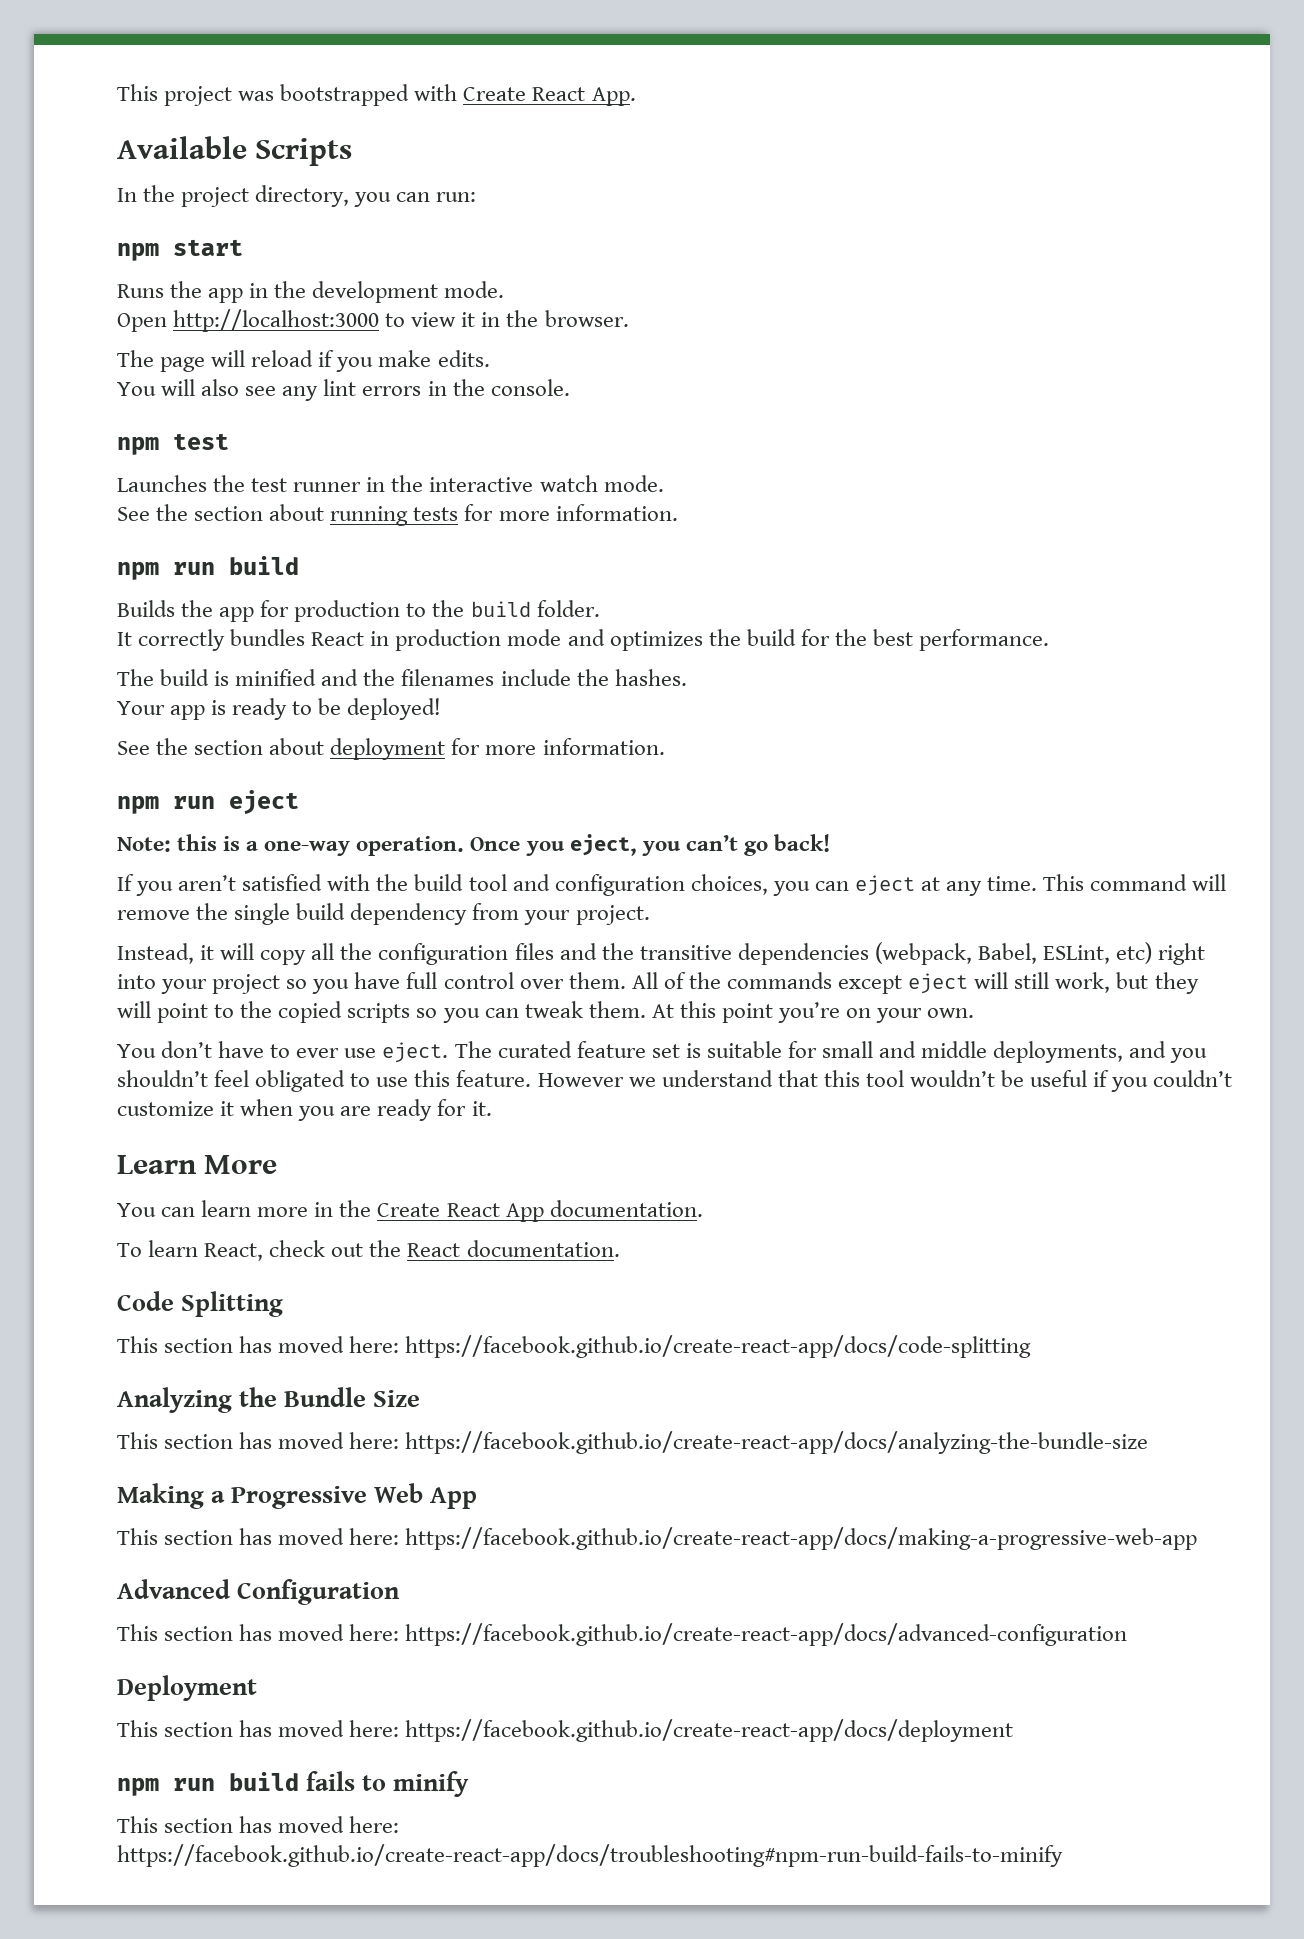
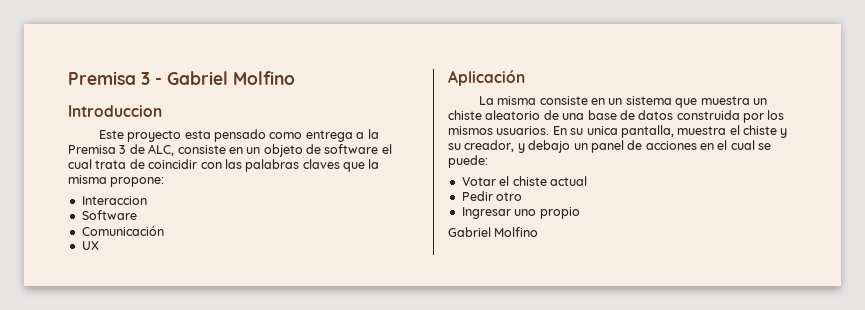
[117,84,636,106] [117,136,353,166] [117,185,477,207] [117,239,243,261] [117,281,505,303] [117,309,629,332] [117,350,490,372] [117,379,570,401] [117,433,229,455] [117,475,664,492] [117,504,678,526] [117,556,299,580] [117,600,600,622] [117,629,1050,651] [117,669,687,686] [117,698,442,720] [117,738,665,760] [117,790,299,814] [117,834,830,856] [117,874,1227,896] [117,903,650,925] [117,942,1206,965] [117,972,1199,994] [117,1001,975,1023] [117,1041,1208,1063] [117,1070,1233,1092] [117,1099,492,1121] [117,1155,278,1174] [117,1200,703,1222] [117,1240,620,1261] [117,1291,284,1317] [117,1335,1032,1358] [117,1387,421,1413] [117,1431,1149,1454] [117,1483,478,1509] [117,1527,1198,1550] [117,1579,401,1605] [117,1623,1128,1646] [117,1675,257,1701] [117,1719,1014,1742] [117,1771,470,1797] [117,1816,400,1833] [117,1844,1063,1867] This project was bootstrapped with Create React App. // Available Scripts // In the project directory, you can run: // npm start // Runs the app in the development mode. // Open http://localhost:3000 to view it in the browser. // The page will reload if you make edits. // You will also see any lint errors in the console. // npm test // Launches the test runner in the interactive watch mode. // See the section about running tests for more information. // npm run build // Builds the app for production to the build folder. // It correctly bundles React in production mode and optimizes the build for the best performance. // The build is minified and the filenames include the hashes. // Your app is ready to be deployed! // See the section about deployment for more information. // npm run eject // Note: this is a one-way operation. Once you eject, you can’t go back! // If you aren’t satisfied with the build tool and configuration choices, you can eject at any time. This command will remove the single build dependency from your project. // Instead, it will copy all the configuration files and the transitive dependencies (webpack, Babel, ESLint, etc) right into your project so you have full control over them. All of the commands except eject will still work, but they will point to the copied scripts so you can tweak them. At this point you’re on your own. // You don’t have to ever use eject. The curated feature set is suitable for small and middle deployments, and you shouldn’t feel obligated to use this feature. However we understand that this tool wouldn’t be useful if you couldn’t customize it when you are ready for it. // Learn More // You can learn more in the Create React App documentation. // To learn React, check out the React documentation. // Code Splitting // This section has moved here: https://facebook.github.io/create-react-app/docs/code-splitting // Analyzing the Bundle Size // This section has moved here: https://facebook.github.io/create-react-app/docs/analyzing-the-bundle-size // Making a Progressive Web App // This section has moved here: https://facebook.github.io/create-react-app/docs/making-a-progressive-web-app // Advanced Configuration // This section has moved here: https://facebook.github.io/create-react-app/docs/advanced-configuration // Deployment // This section has moved here: https://facebook.github.io/create-react-app/docs/deployment // npm run build fails to minify // This section has moved here: https://facebook.github.io/create-react-app/docs/troubleshooting#npm-run-build-fails-to-minify -> [68,71,295,85] [68,105,162,117] [98,129,379,142] [68,144,392,157] [68,159,380,172] [68,175,165,187] [81,196,147,205] [81,210,137,220] [81,225,164,236] [81,241,99,250] [448,70,525,86] [478,96,767,108] [448,110,785,123] [448,125,788,138] [448,140,772,153] [448,155,488,168] [461,176,587,186] [461,191,523,201] [461,207,580,219] [448,227,539,237] Premisa 3 - Gabriel Molfino // Introduccion // Este proyecto esta pensado como entrega a la Premisa 3 de ALC, consiste en un objeto de software el cual trata de coincidir con las palabras claves que la misma propone: // Interaccion // Software // Comunicación // UX // Aplicación // La misma consiste en un sistema que muestra un chiste aleatorio de una base de datos construida por los mismos usuarios. En su unica pantalla, muestra el chiste y su creador, y debajo un panel de acciones en el cual se puede: // Votar el chiste actual // Pedir otro // Ingresar uno propio // Gabriel Molfino

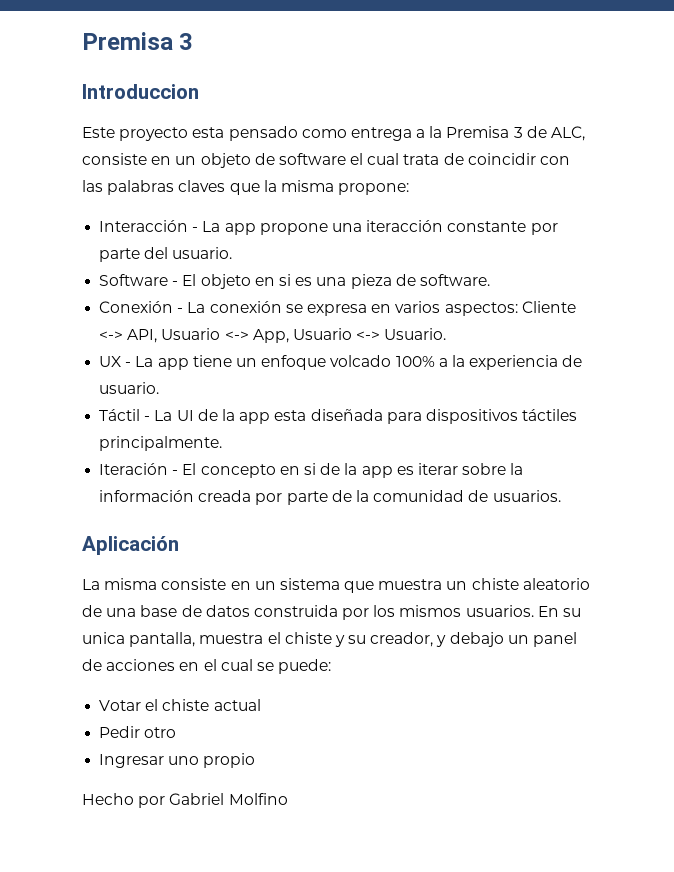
[68,71,295,85] Premisa 3 - Gabriel Molfino -> [82,32,194,50] Premisa 3
[81,196,147,205] [81,210,137,220] [81,225,164,236] [81,241,99,250] Interaccion // Software // Comunicación // UX -> [99,220,558,235] [99,247,233,262] [99,274,490,289] [99,301,576,316] [99,328,447,343] [99,355,583,370] [99,382,160,394] [99,409,578,424] [99,436,223,451] [99,463,524,478] [99,490,561,505] Interacción - La app propone una iteracción constante por parte del usuario. // Software - El objeto en si es una pieza de software. // Conexión - La conexión se expresa en varios aspectos: Cliente <-> API, Usuario <-> App, Usuario <-> Usuario. // UX - La app tiene un enfoque volcado 100% a la experiencia de usuario. // Táctil - La UI de la app esta diseñada para dispositivos táctiles principalmente. // Iteración - El concepto en si de la app es iterar sobre la información creada por parte de la comunidad de usuarios.
(580, 213) none -> [82,793,166,808] Hecho por

